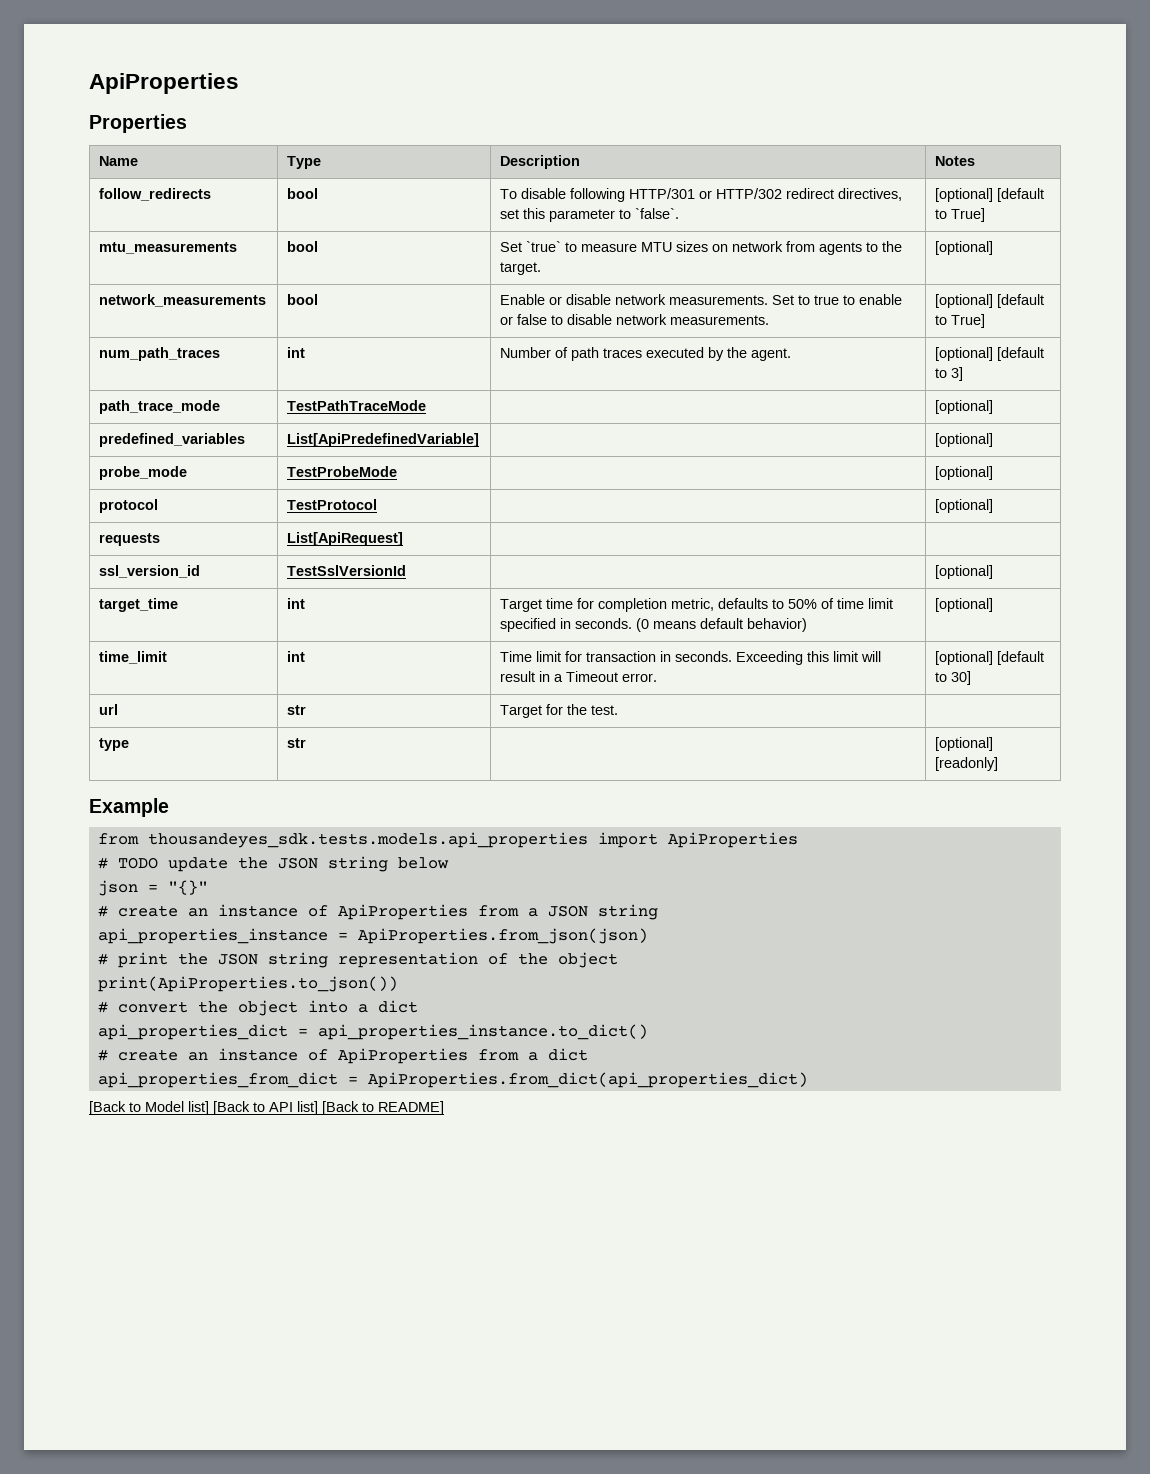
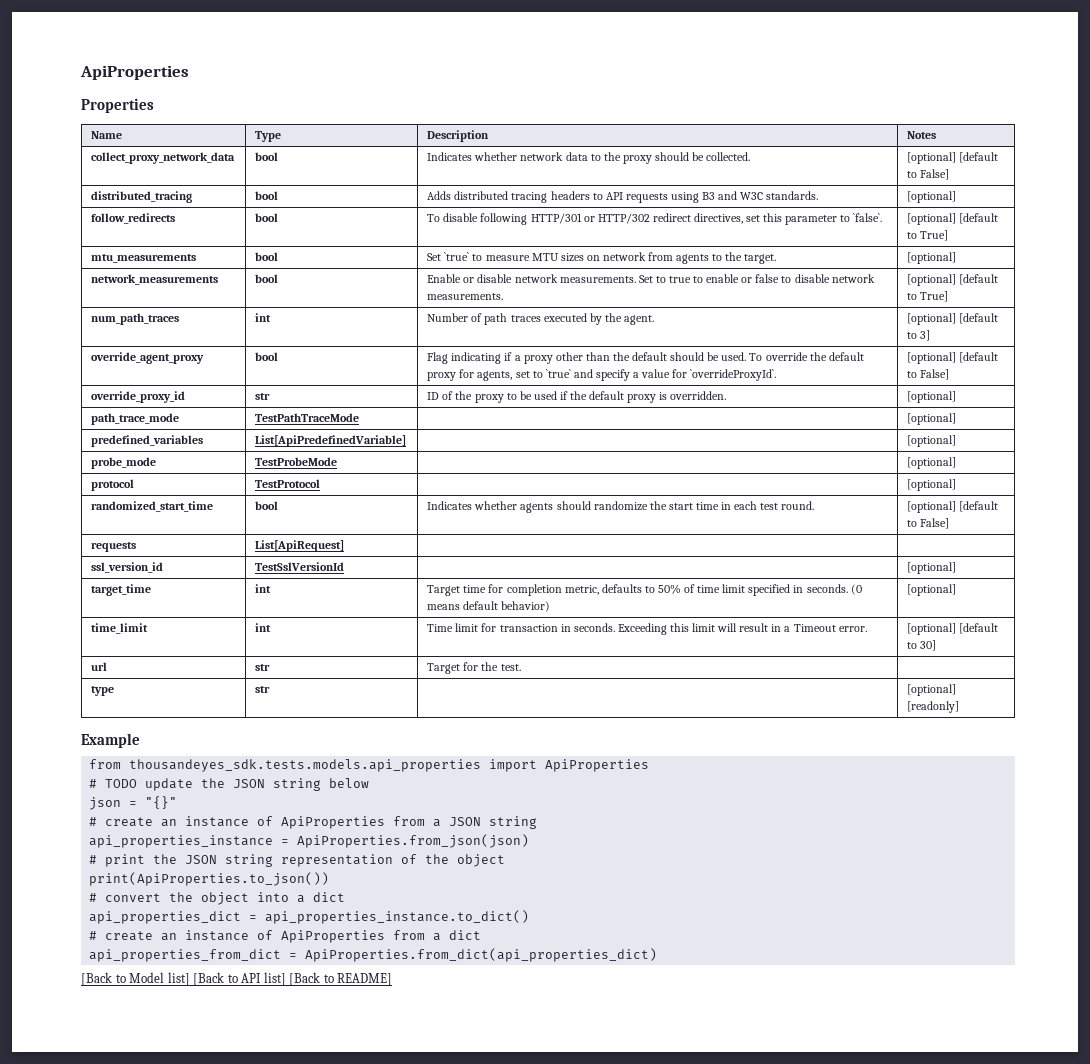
(976, 161) none -> [91,152,236,164] [255,152,279,161] [427,152,751,164] [907,152,999,164] [907,169,950,180] [91,191,193,203] [255,191,279,200] [427,191,819,203] [907,191,957,203] // collect_proxy_network_data | bool | Indicates whether network data to the proxy should be collected. | [optional] [default to False] // distributed_tracing | bool | Adds distributed tracing headers to API requests using B3 and W3C standards. | [optional]
(964, 374) none -> [91,352,205,364] [255,352,279,361] [427,352,864,364] [427,369,777,381] [907,352,999,364] [907,369,950,380] [91,391,186,403] [255,393,271,400] [427,391,727,403] [907,391,957,403] // override_agent_proxy | bool | Flag indicating if a proxy other than the default should be used. To override the default proxy for agents, set to `true` and specify a value for `overrideProxyId`. | [optional] [default to False] // override_proxy_id | str | ID of the proxy to be used if the default proxy is overridden. | [optional]
(994, 506) none -> [91,501,214,512] [255,501,279,510] [427,501,815,513] [907,501,999,513] [907,518,950,529] // randomized_start_time | bool | Indicates whether agents should randomize the start time in each test round. | [optional] [default to False]

